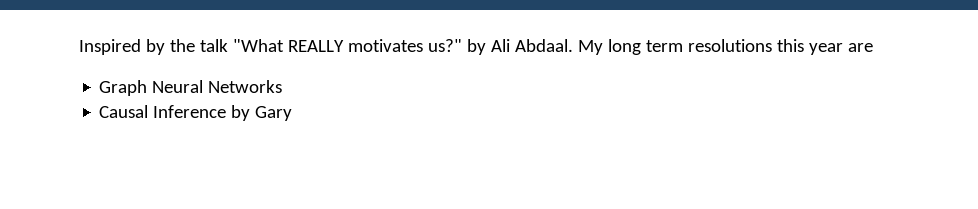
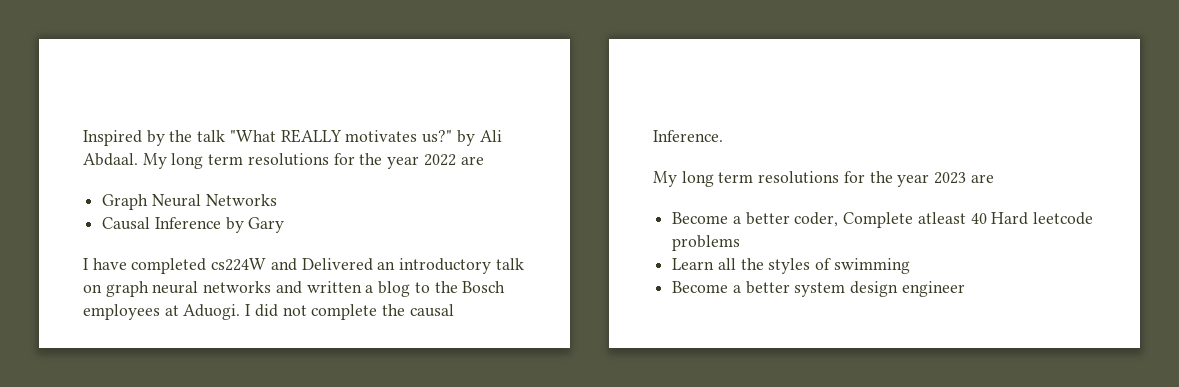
[776,39,843,55] this year -> [333,153,456,169] for the year 2022
(293, 113) none -> [83,258,524,274] [83,281,506,297] [83,304,454,320] [653,130,723,142] [653,171,994,187] [672,212,1094,228] [672,235,741,251] [672,258,910,274] [672,281,965,297] // I have completed cs224W and Delivered an introductory talk on graph neural networks and written a blog to the Bosch employees at Aduogi. I did not complete the causal Inference. // My long term resolutions for the year 2023 are // Become a better coder, Complete atleast 40 Hard leetcode problems // Learn all the styles of swimming // Become a better system design engineer

